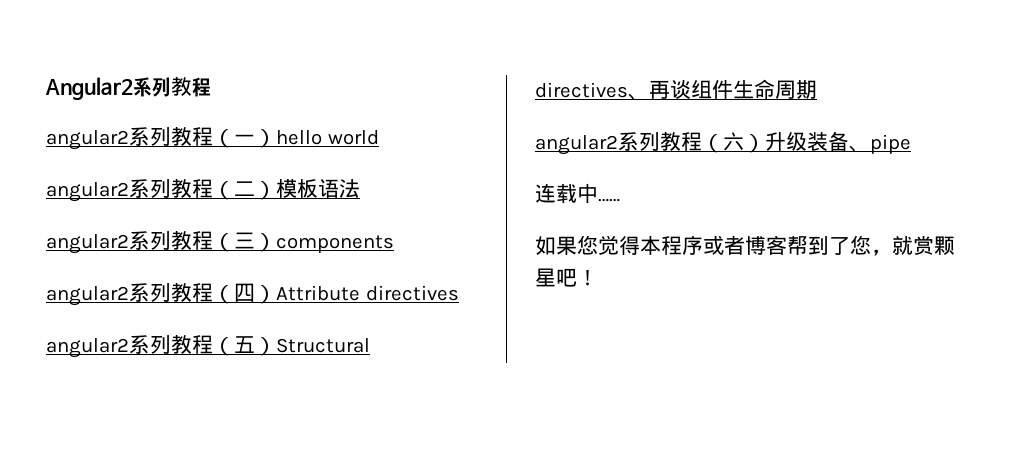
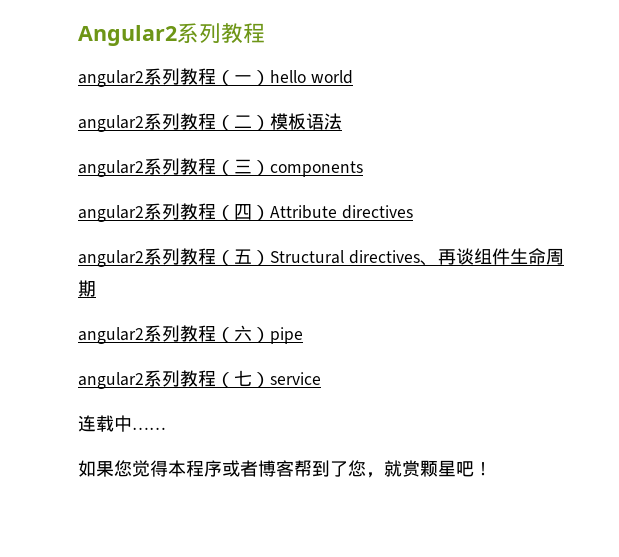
[765,131,870,152] 升级装备、 -> (270, 335) none
(911, 144) none -> [78,370,321,389] // angular2系列教程（七）service

